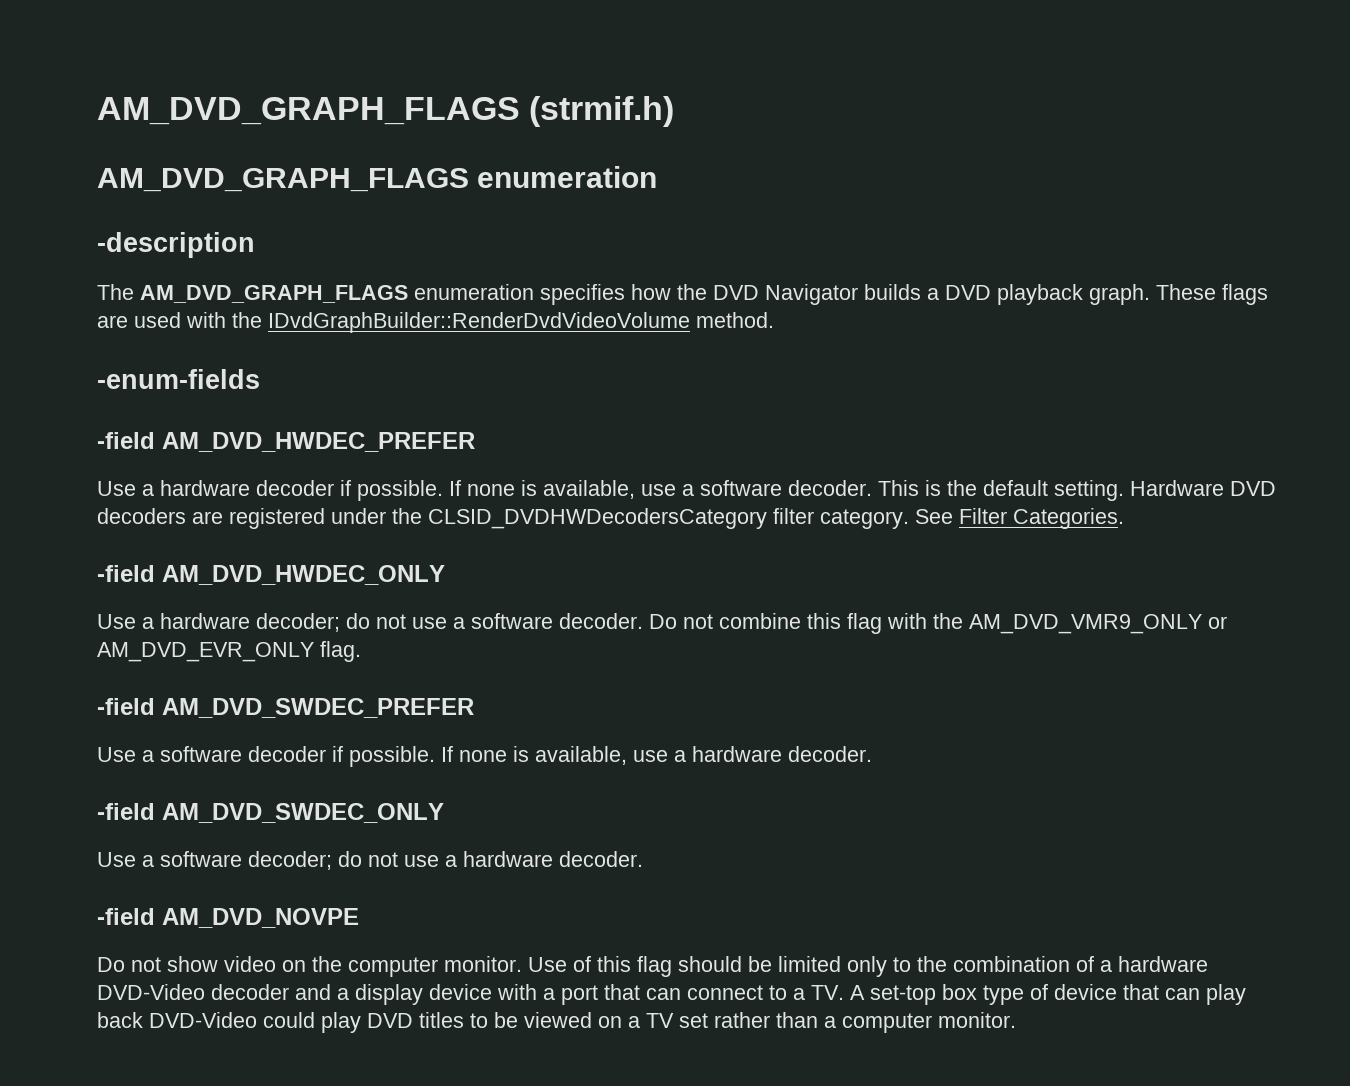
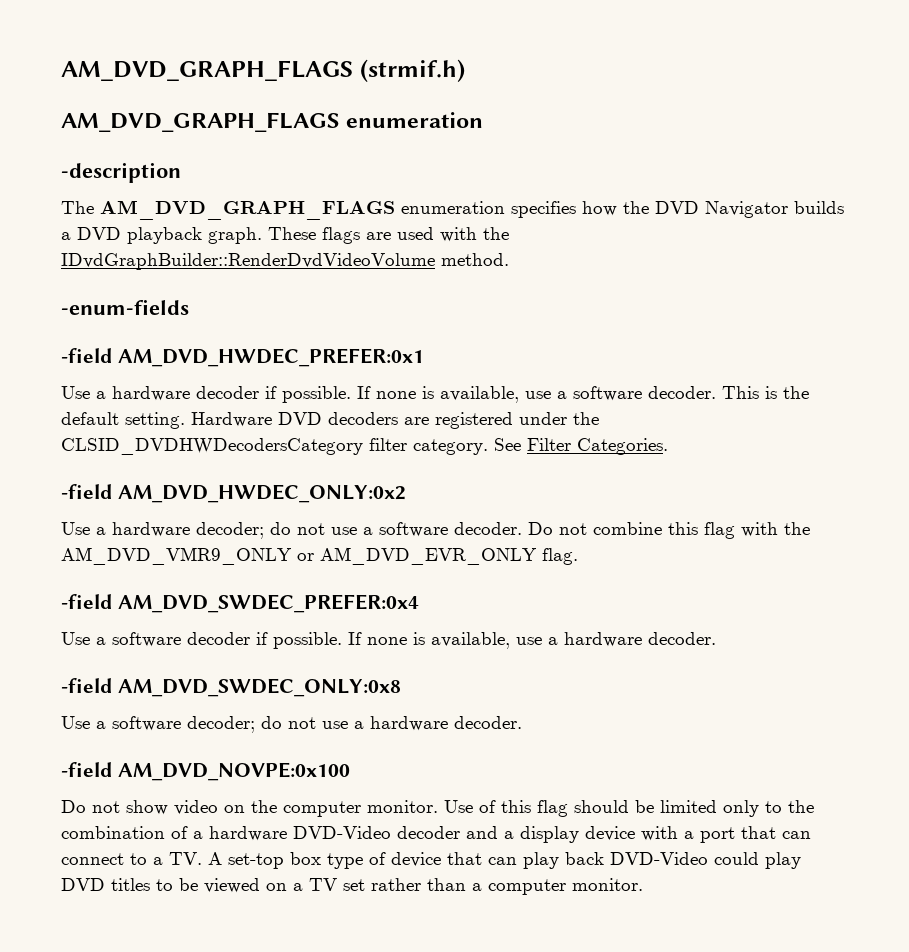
[162,432,475,452] AM_DVD_HWDEC_PREFER -> [117,348,424,367] AM_DVD_HWDEC_PREFER:0x1
[162,565,445,585] AM_DVD_HWDEC_ONLY -> [117,484,406,503] AM_DVD_HWDEC_ONLY:0x2
[162,698,474,718] AM_DVD_SWDEC_PREFER -> [117,594,419,613] AM_DVD_SWDEC_PREFER:0x4
[162,803,444,823] AM_DVD_SWDEC_ONLY -> [117,678,401,697] AM_DVD_SWDEC_ONLY:0x8
[162,908,359,928] AM_DVD_NOVPE -> [117,762,350,781] AM_DVD_NOVPE:0x100

